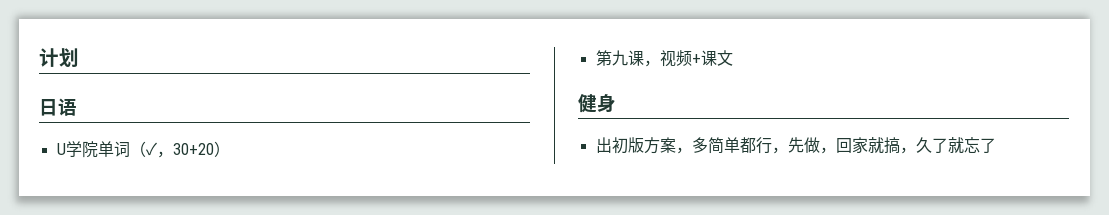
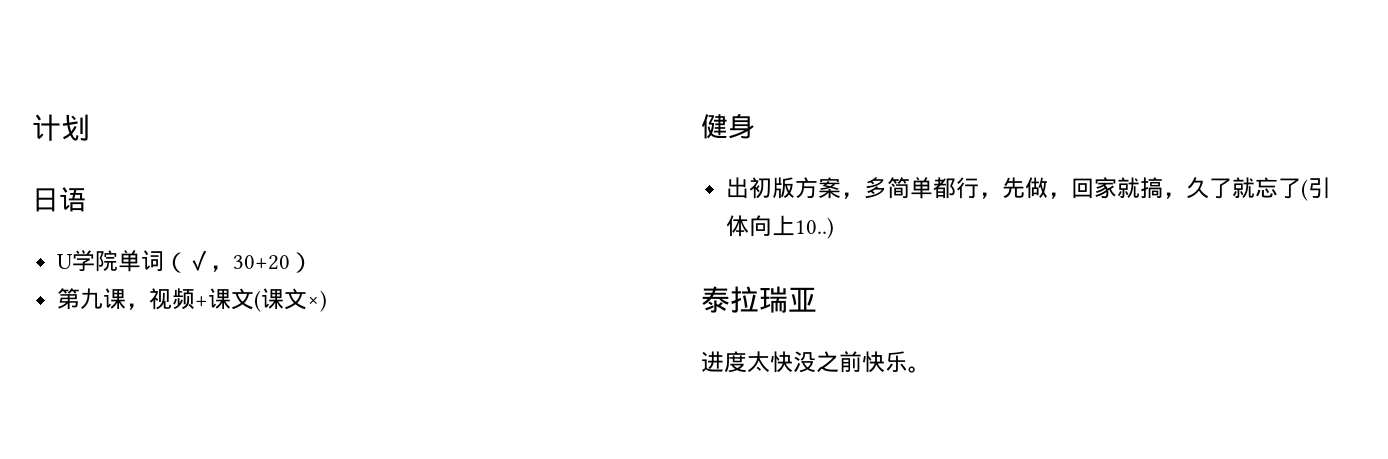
(733, 58) none -> [254,288,328,312] (课文×)
(996, 145) none -> [1301,177,1332,201] [726,215,835,239] [701,286,817,313] [701,351,931,373] (引体向上10..) // 泰拉瑞亚 // 进度太快没之前快乐。

